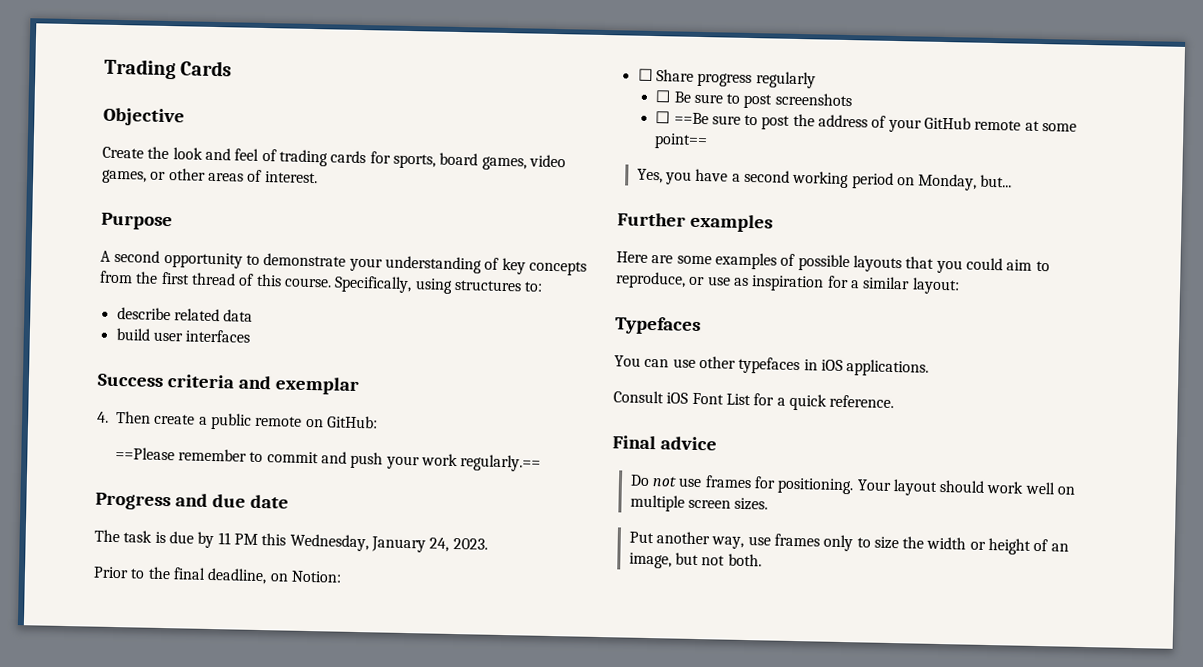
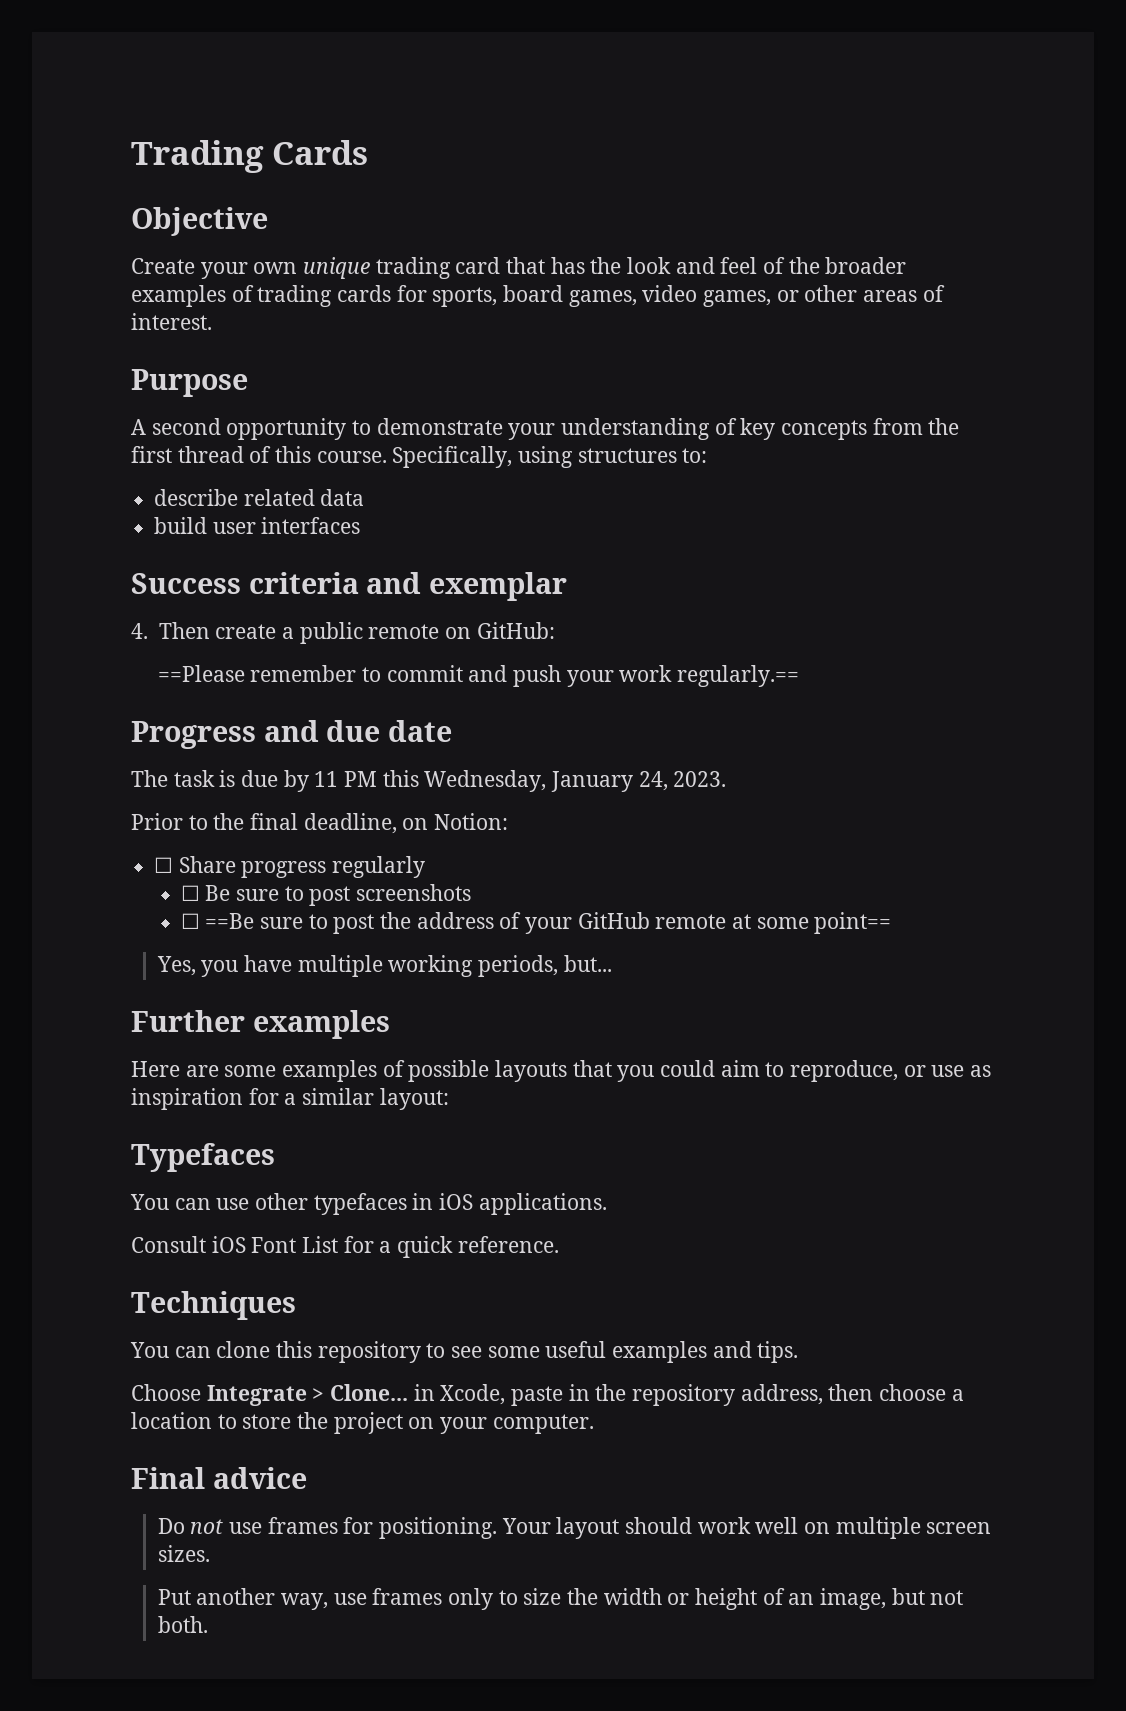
(144, 152) none -> [200,257,585,279] your own unique trading card that has
(277, 155) none -> [788,257,907,274] [131,285,254,307] the broader examples of
[731,169,978,191] a second working period on Monday, -> [297,955,558,977] multiple working periods,
(895, 401) none -> [131,1291,296,1320] [130,1341,799,1363] [131,1384,964,1406] [131,1412,594,1434] // Techniques // You can clone this repository to see some useful examples and tips. // Choose Integrate > Clone... in Xcode, paste in the repository address, then choose a location to store the project on your computer.

